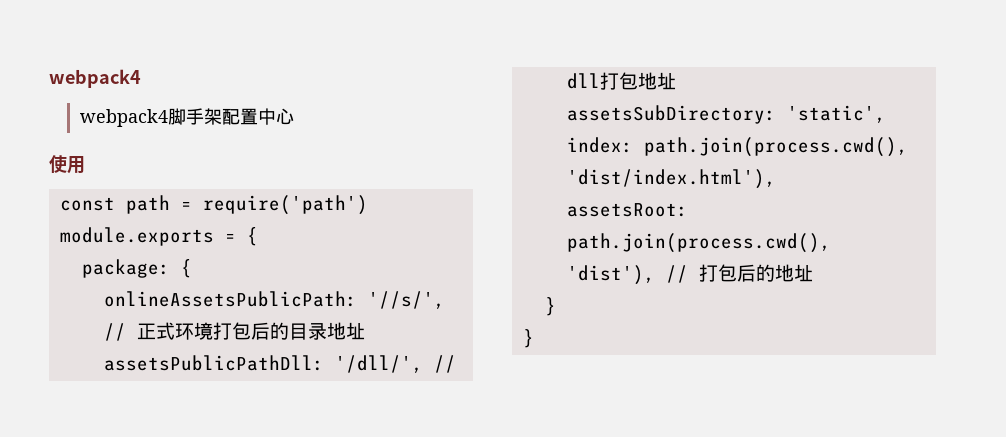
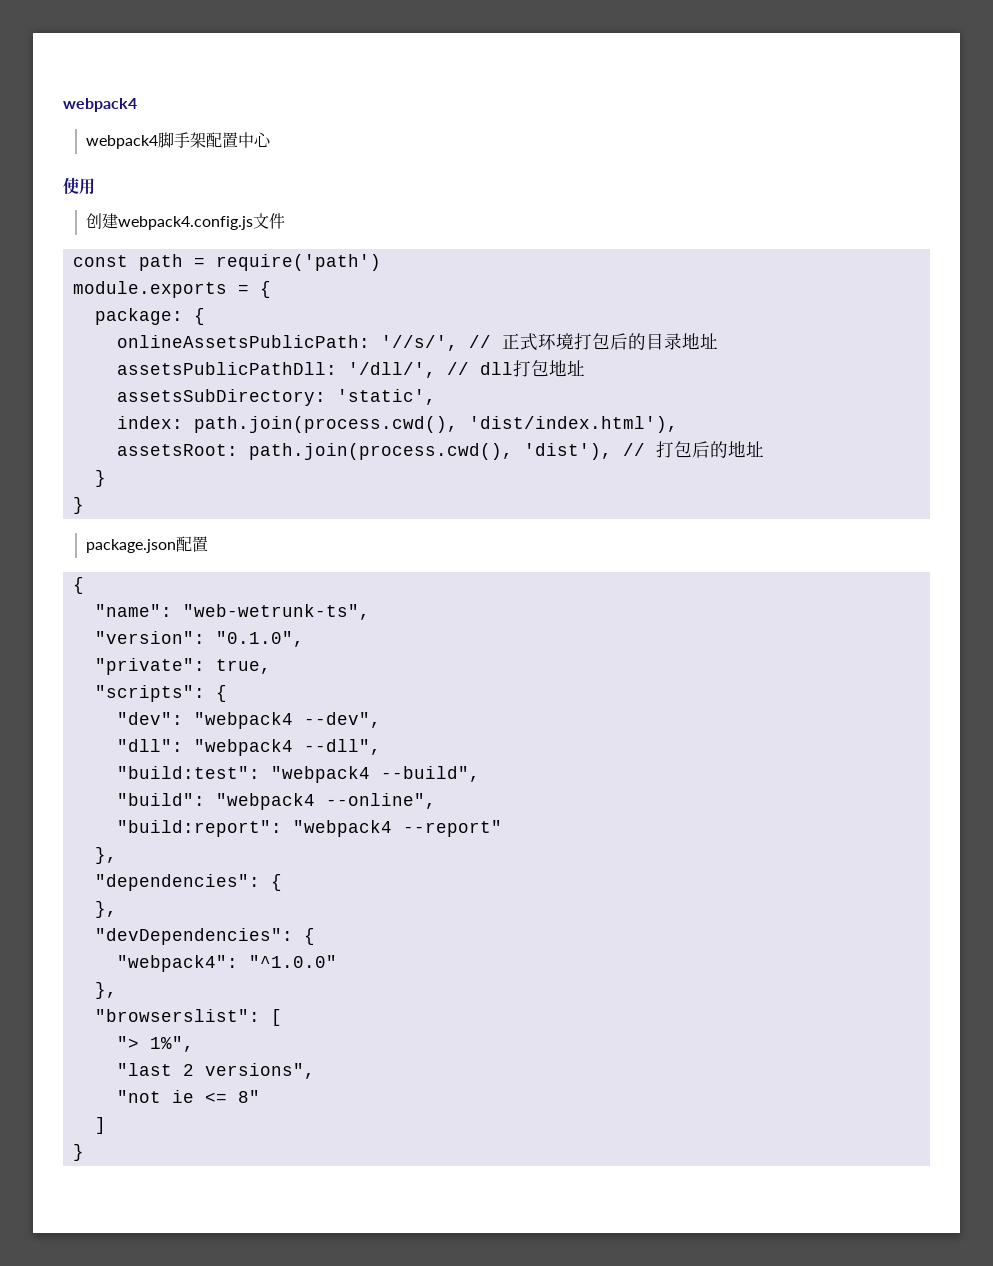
(85, 165) none -> [85,213,285,230] // 创建webpack4.config.js文件
(534, 338) none -> [85,536,208,553] [72,577,84,594] [94,604,370,620] [94,631,304,647] [94,658,271,675] [94,685,227,702] [116,712,381,729] [116,739,381,756] [116,766,480,783] [116,793,436,810] [116,820,502,837] [94,847,117,864] [94,874,282,891] [94,901,117,918] [94,928,315,945] [116,955,337,972] [94,982,117,999] [94,1009,282,1026] [116,1036,194,1052] [116,1063,315,1079] [116,1090,260,1103] [94,1117,106,1134] [72,1144,84,1161] // package.json配置 // { // "name": "web-wetrunk-ts", // "version": "0.1.0", // "private": true, // "scripts": { // "dev": "webpack4 --dev", // "dll": "webpack4 --dll", // "build:test": "webpack4 --build", // "build": "webpack4 --online", // "build:report": "webpack4 --report" // }, // "dependencies": { // }, // "devDependencies": { // "webpack4": "^1.0.0" // }, // "browserslist": [ // "> 1%", // "last 2 versions", // "not ie <= 8" // ] // }

